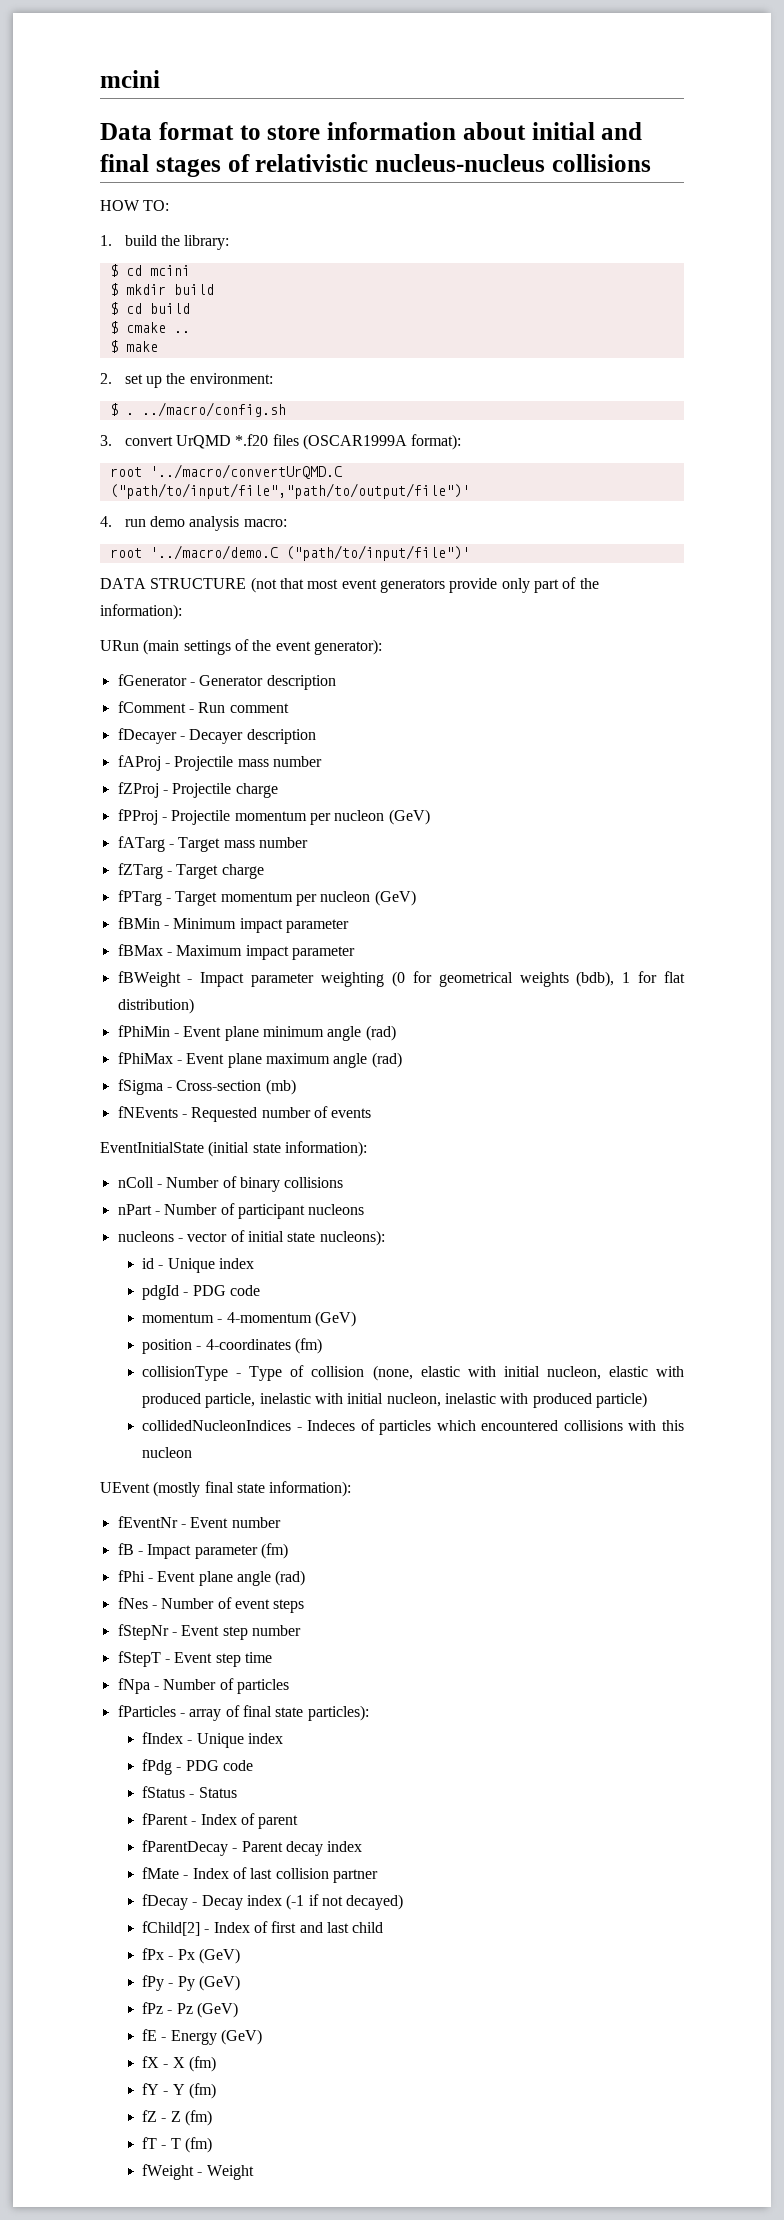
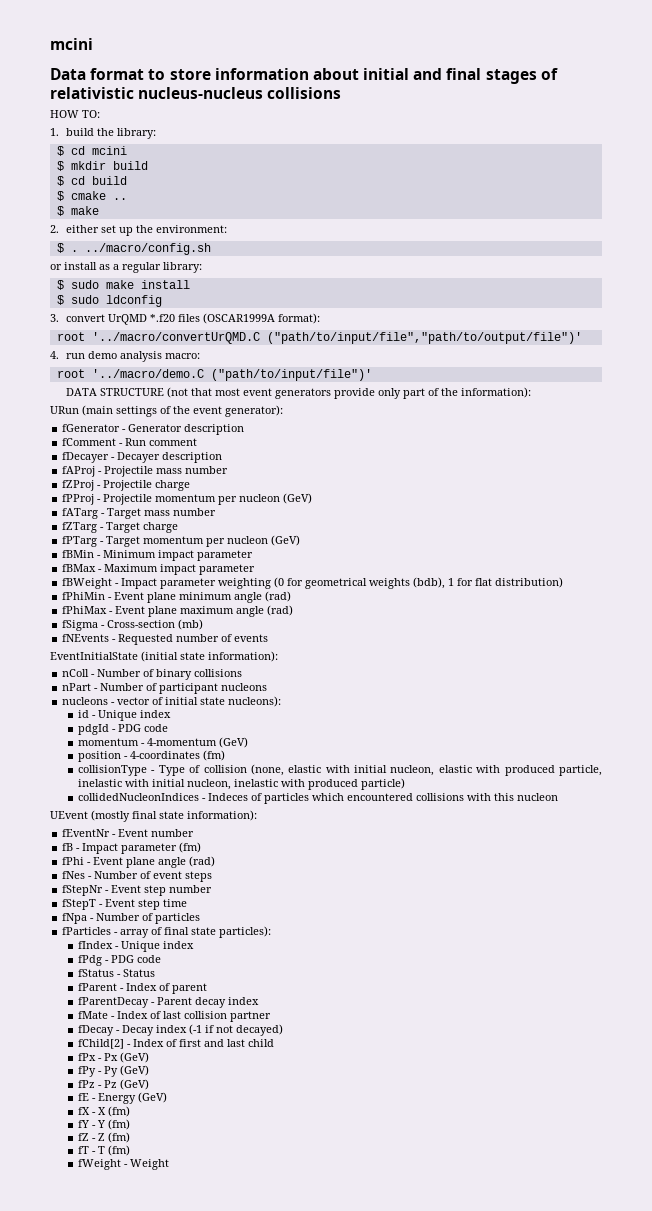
(112, 378) none -> [65,225,99,233] either
(286, 409) none -> [50,262,202,273] [56,280,190,290] [56,295,162,307] // or install as a regular library: // $ sudo make install // $ sudo ldconfig

